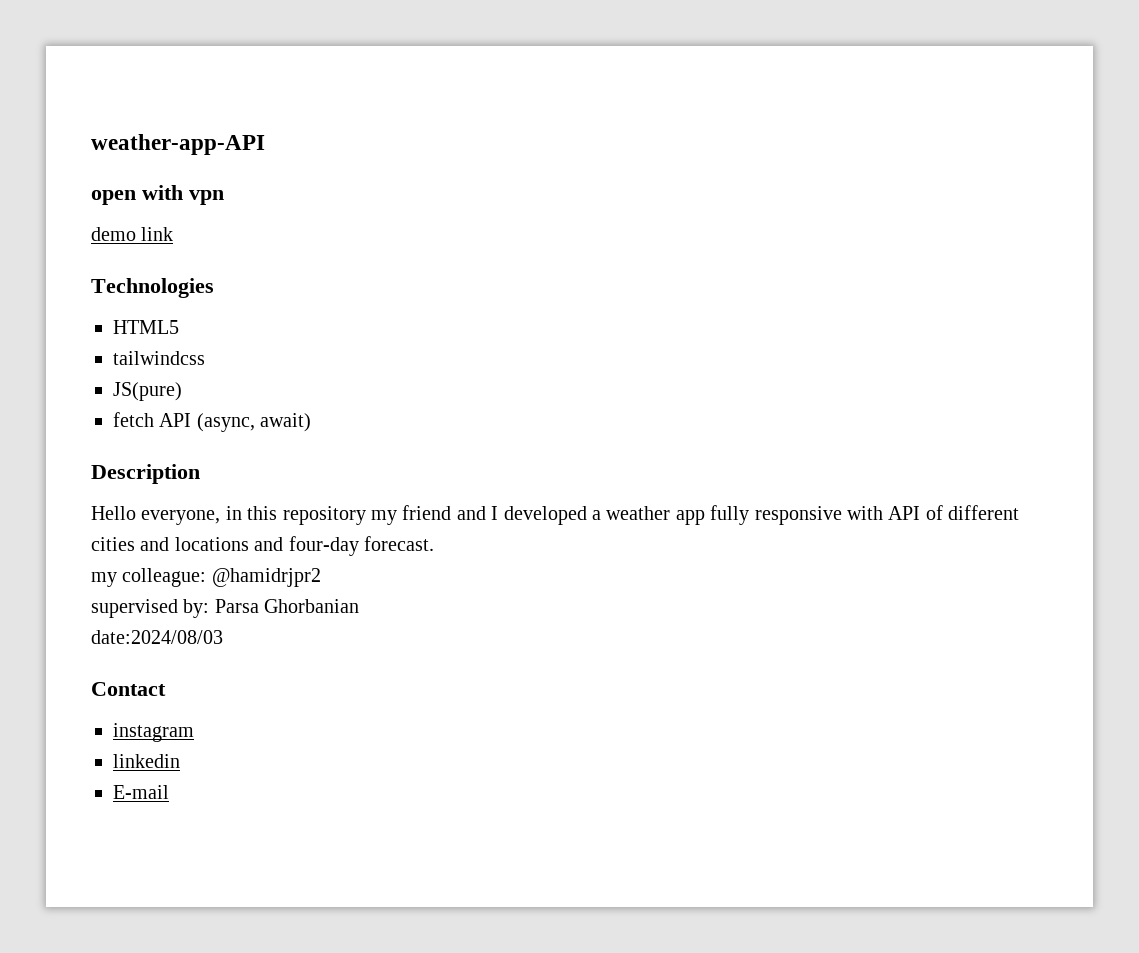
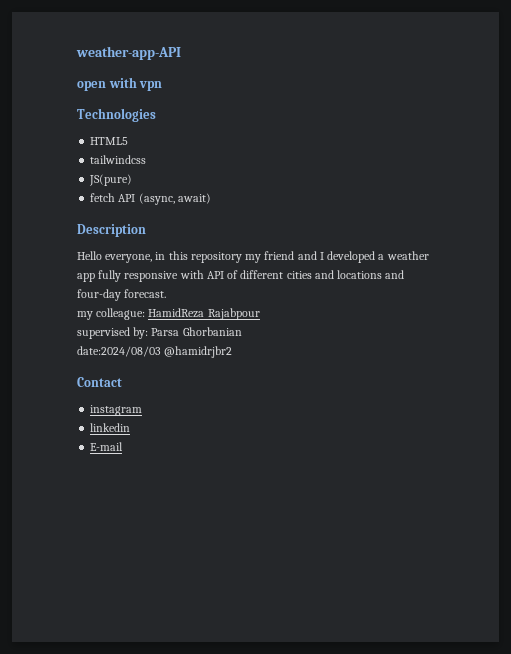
[91,227,174,241] // demo link -> (163, 86) none
[211,568,321,587] @hamidrjpr2 -> [148,308,260,320] HamidReza Rajabpour
(223, 637) none -> [164,346,233,358] @hamidrjbr2

